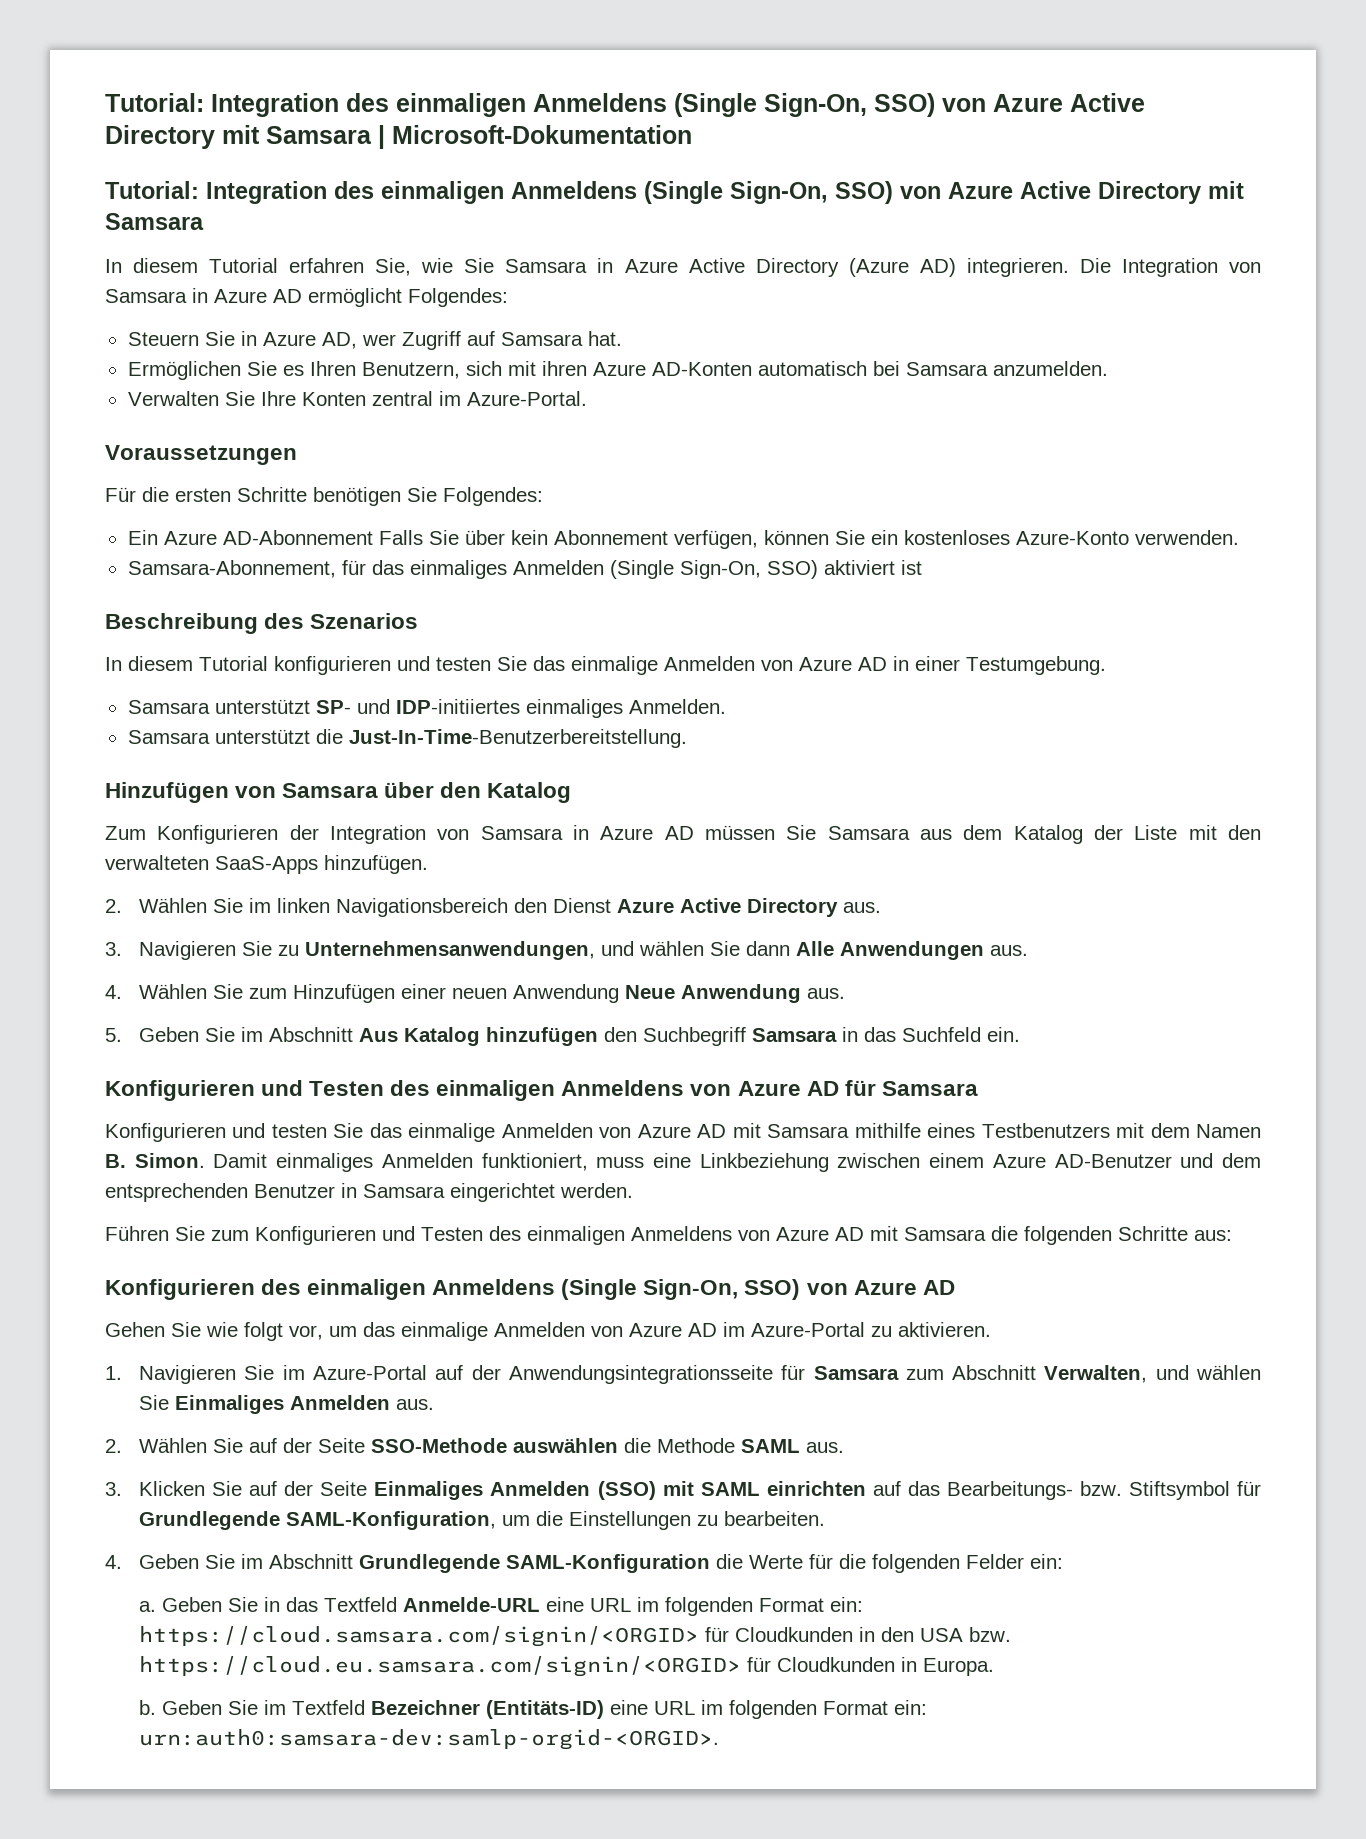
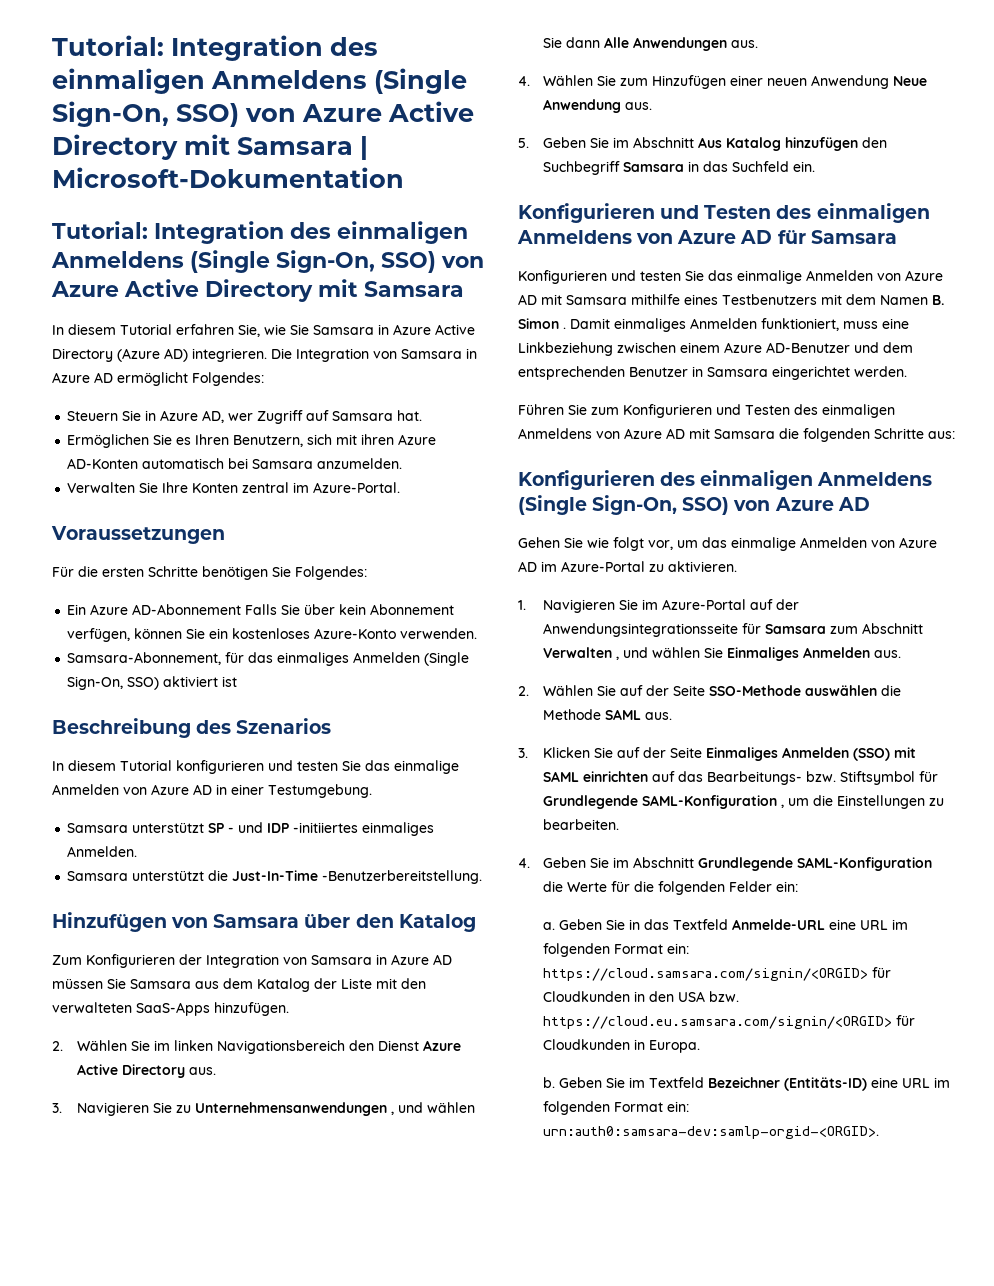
[315,699,520,714] SP- und IDP-initiiertes -> [208,822,359,833] SP - und IDP -initiiertes
[348,729,687,748] Just-In-Time-Benutzerbereitstellung. -> [232,870,483,884] Just-In-Time -Benutzerbereitstellung.
[305,941,596,960] Unternehmensanwendungen, -> [195,1102,395,1116] Unternehmensanwendungen ,
[134,1153,205,1168] Simon. -> [518,318,566,329] Simon .
[1044,1365,1148,1383] Verwalten, -> [543,647,620,660] Verwalten ,
[286,1511,497,1530] SAML-Konfiguration, -> [642,795,785,809] SAML-Konfiguration ,

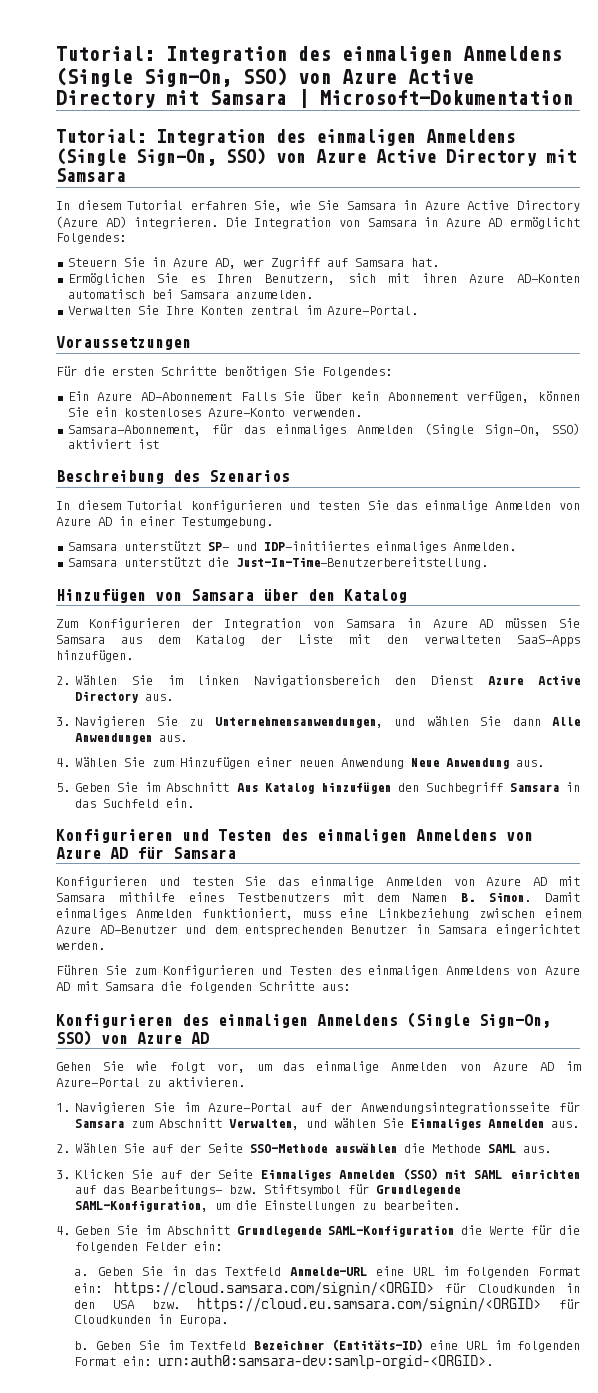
[208,822,359,833] SP - und IDP -initiiertes -> [207,541,369,551] SP- und IDP-initiiertes
[232,870,483,884] Just-In-Time -Benutzerbereitstellung. -> [235,557,488,569] Just-In-Time-Benutzerbereitstellung.
[195,1102,395,1116] Unternehmensanwendungen , -> [214,717,383,728] Unternehmensanwendungen,
[518,318,566,329] Simon . -> [489,892,532,902] Simon.
[543,647,620,660] Verwalten , -> [229,1119,300,1130] Verwalten,
[642,795,785,809] SAML-Konfiguration , -> [75,1200,209,1212] SAML-Konfiguration,

